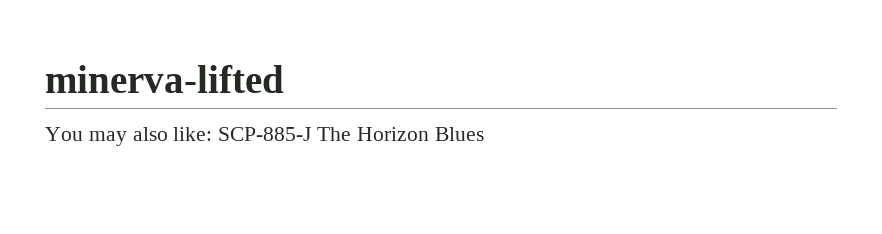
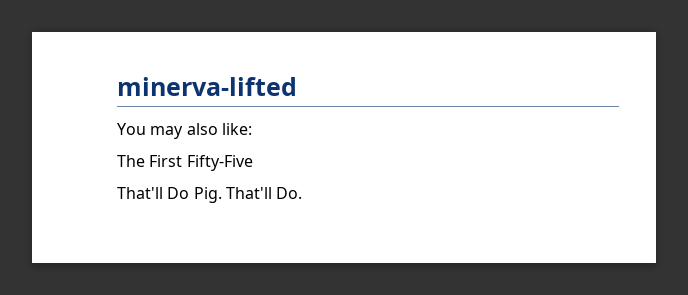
[218,127,484,141] SCP-885-J The Horizon Blues -> [117,155,253,171] [117,187,303,203] // The First Fifty-Five // That'll Do Pig. That'll Do.

